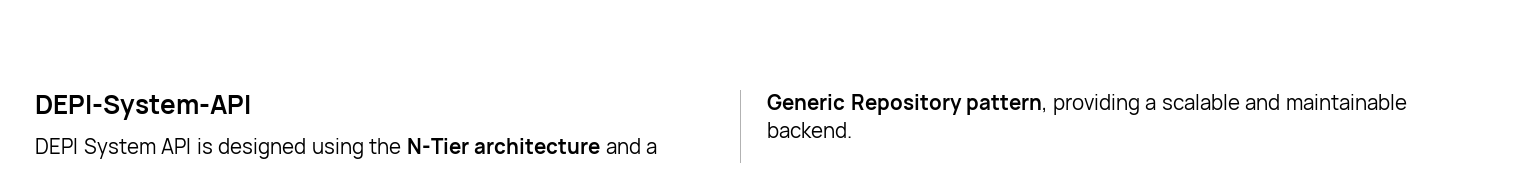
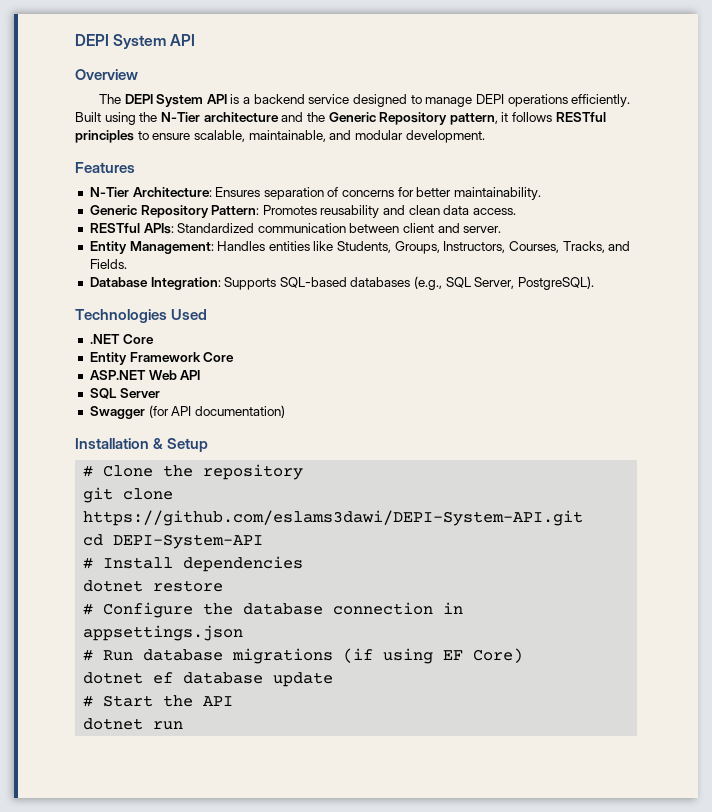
[35,95,251,120] [35,138,307,159] DEPI-System-API // DEPI System API is designed -> [75,34,196,49] [75,69,138,80] [98,94,631,107] [75,112,101,122] DEPI System API // Overview // The DEPI System API is a backend service designed to manage DEPI operations efficiently. Built
[646,142,658,154] a -> [306,112,325,122] the
[1052,94,1407,115] [767,122,852,138] providing a scalable and maintainable backend. -> [501,112,606,122] [75,130,485,143] [75,162,135,173] [89,187,542,200] [89,205,517,218] [89,223,502,234] [89,241,631,254] [89,259,127,269] [89,276,595,290] [75,309,208,323] [89,334,154,344] [89,352,235,365] [89,370,201,380] [89,388,160,399] [89,405,285,419] [75,438,209,452] [83,464,304,480] [83,487,174,503] [83,510,584,526] [83,534,264,549] [83,556,304,572] [83,580,224,592] [83,602,464,618] [83,625,244,641] [83,648,524,664] [83,672,334,687] [83,695,234,707] [83,718,184,730] it follows RESTful principles to ensure scalable, maintainable, and modular development. // Features // N-Tier Architecture: Ensures separation of concerns for better maintainability. // Generic Repository Pattern: Promotes reusability and clean data access. // RESTful APIs: Standardized communication between client and server. // Entity Management: Handles entities like Students, Groups, Instructors, Courses, Tracks, and Fields. // Database Integration: Supports SQL-based databases (e.g., SQL Server, PostgreSQL). // Technologies Used // .NET Core // Entity Framework Core // ASP.NET Web API // SQL Server // Swagger (for API documentation) // Installation & Setup // # Clone the repository // git clone https://github.com/eslams3dawi/DEPI-System-API.git // cd DEPI-System-API // # Install dependencies // dotnet restore // # Configure the database connection in appsettings.json // # Run database migrations (if using EF Core) // dotnet ef database update // # Start the API // dotnet run

